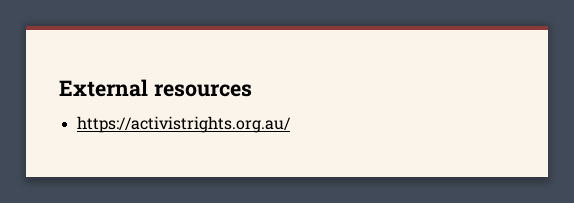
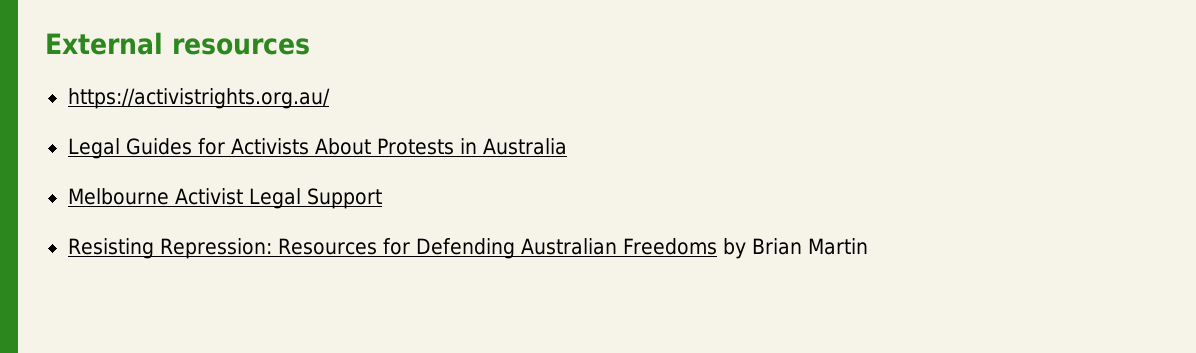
(291, 124) none -> [67,138,567,159] [67,188,382,209] [67,238,869,259] // Legal Guides for Activists About Protests in Australia // Melbourne Activist Legal Support // Resisting Repression: Resources for Defending Australian Freedoms by Brian Martin

